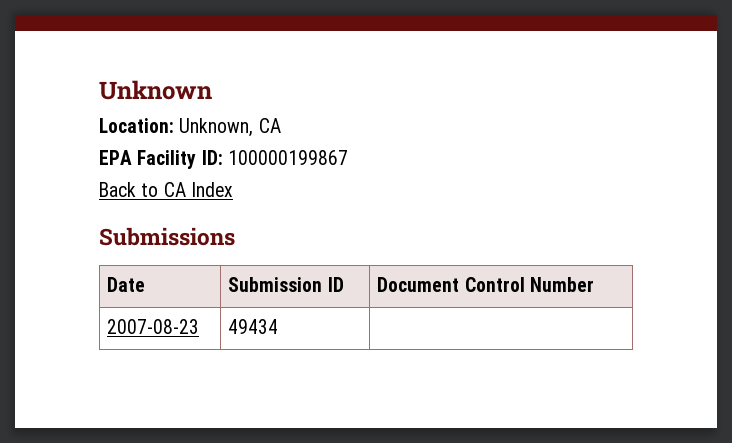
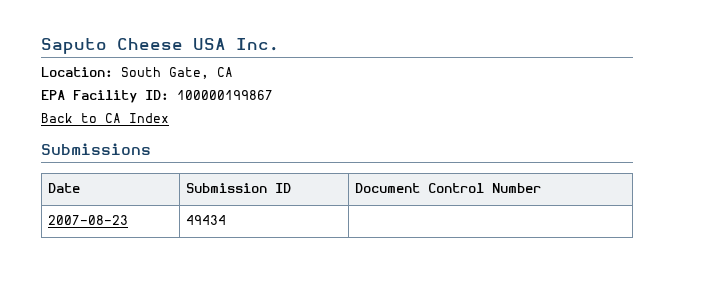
[99,80,212,100] Unknown -> [41,38,279,54] Saputo Cheese USA Inc.
[179,118,254,137] Unknown, -> [121,67,209,79] South Gate,

